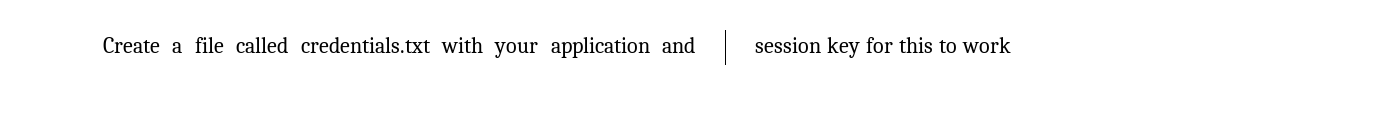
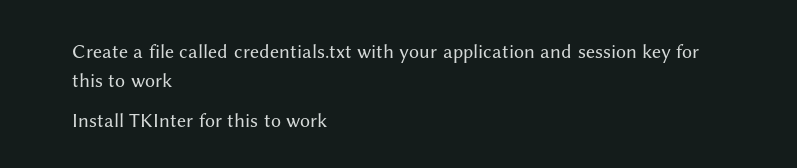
(1011, 45) none -> [72,113,327,128] // Install TKInter for this to work

